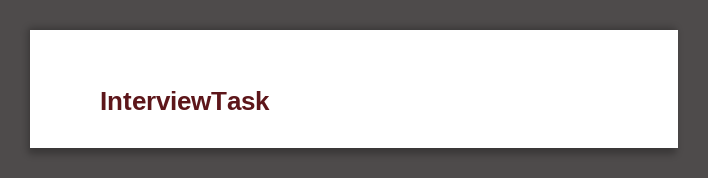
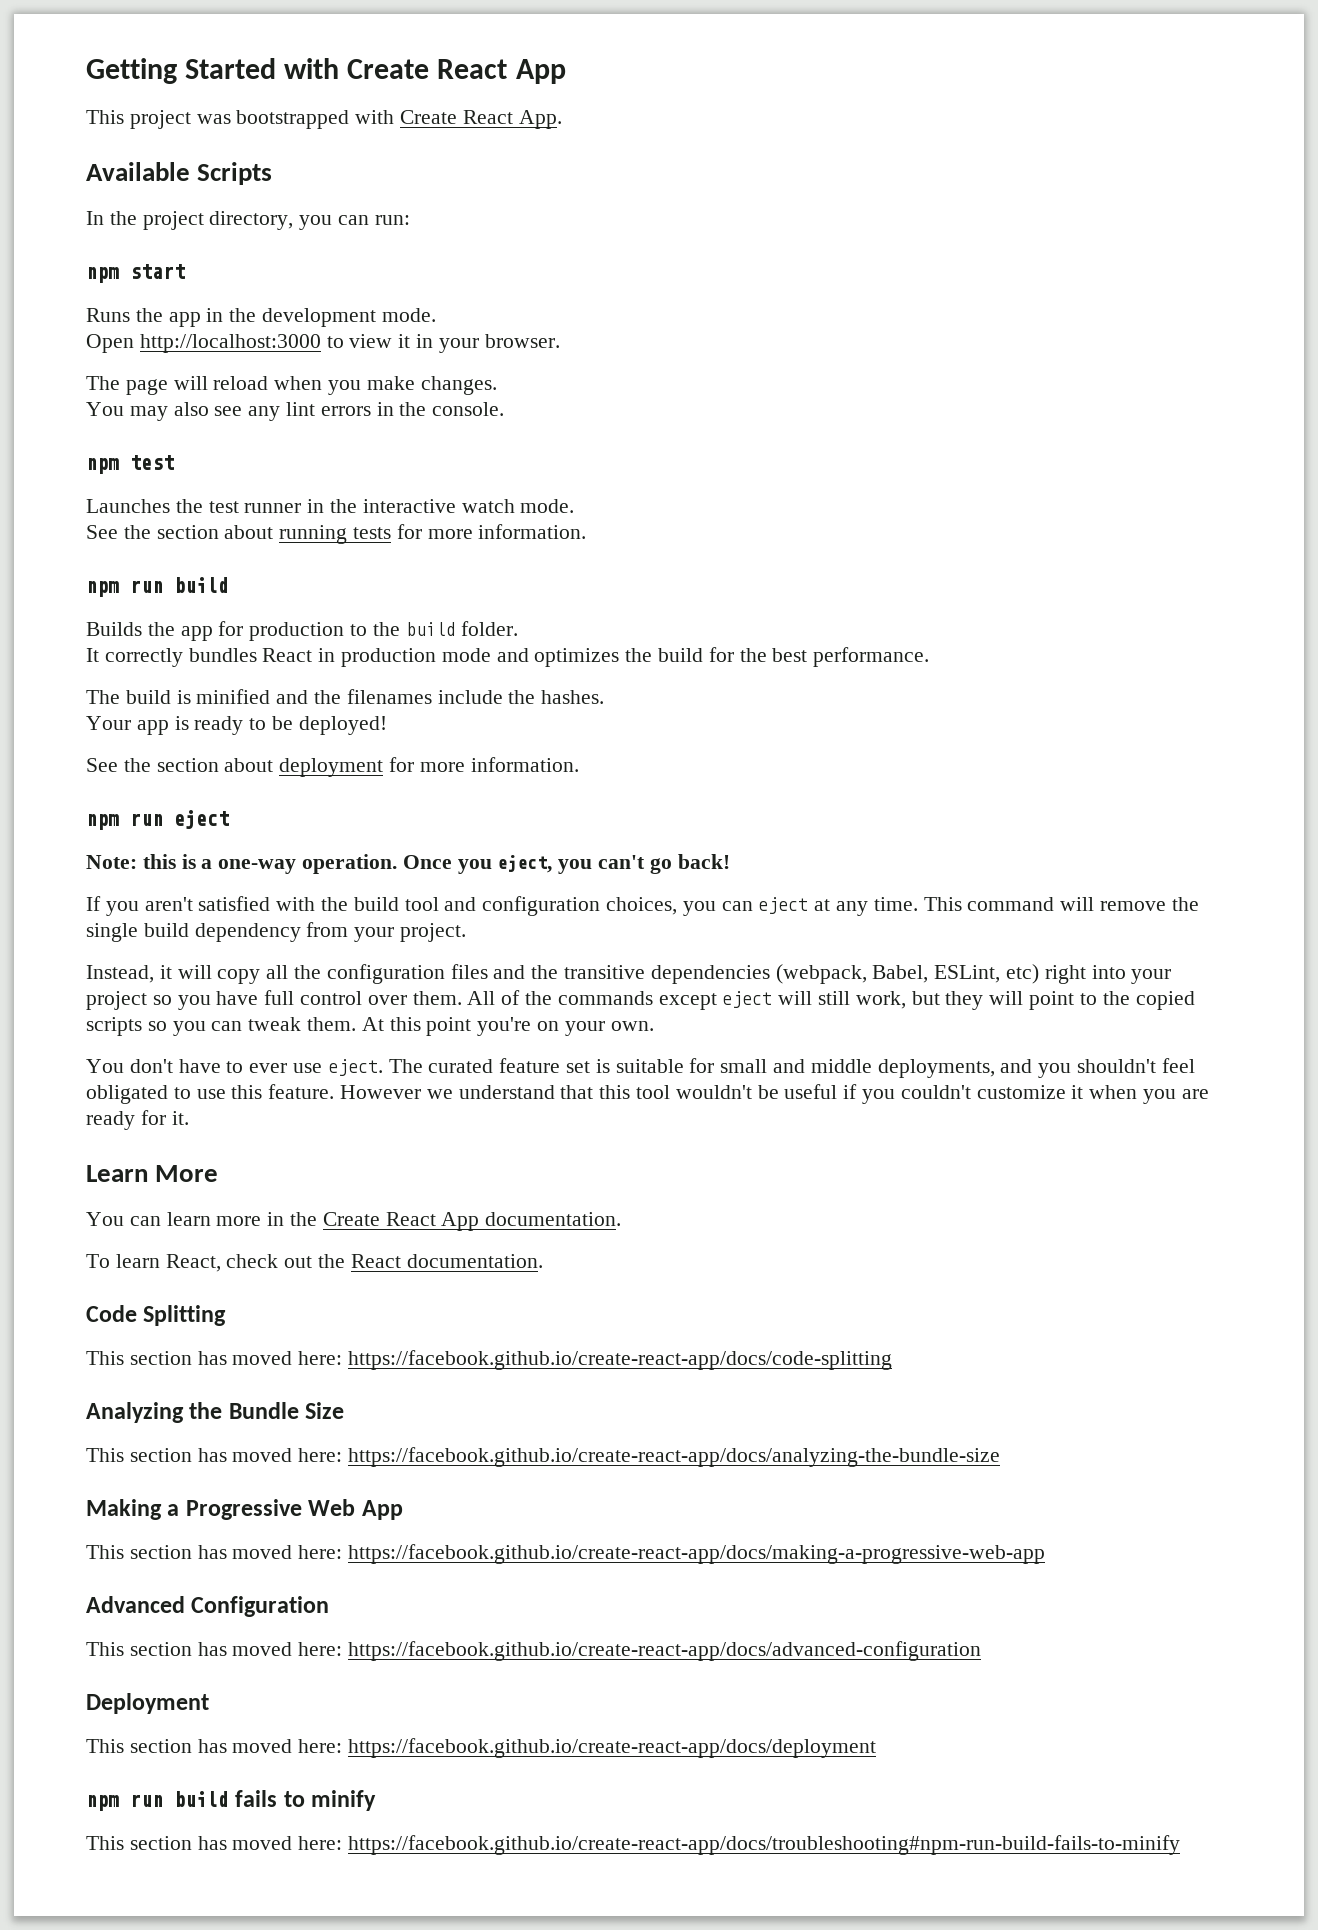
[100,91,270,110] InterviewTask -> [86,58,566,84] [86,110,562,129] [86,162,273,185] [86,211,410,230] [86,264,185,283] [86,308,436,327] [86,334,560,353] [86,376,497,395] [86,402,505,421] [86,455,174,474] [86,499,575,513] [86,524,587,544] [86,577,229,597] [86,621,519,641] [86,647,930,667] [86,689,605,704] [86,716,387,735] [86,757,579,777] [86,810,229,830] [86,854,730,874] [86,896,1199,916] [86,922,467,942] [86,964,1172,984] [86,990,1195,1010] [86,1017,654,1036] [86,1058,1195,1078] [86,1084,1209,1104] [86,1110,189,1130] [86,1165,219,1182] [86,1212,622,1231] [86,1254,543,1272] [86,1305,227,1326] [86,1350,893,1370] [86,1402,345,1423] [86,1447,1001,1467] [86,1499,403,1520] [86,1544,1046,1564] [86,1596,330,1617] [86,1641,982,1661] [86,1693,209,1714] [86,1738,877,1758] [86,1790,377,1811] [86,1835,1181,1855] Getting Started with Create React App // This project was bootstrapped with Create React App. // Available Scripts // In the project directory, you can run: // npm start // Runs the app in the development mode. // Open http://localhost:3000 to view it in your browser. // The page will reload when you make changes. // You may also see any lint errors in the console. // npm test // Launches the test runner in the interactive watch mode. // See the section about running tests for more information. // npm run build // Builds the app for production to the build folder. // It correctly bundles React in production mode and optimizes the build for the best performance. // The build is minified and the filenames include the hashes. // Your app is ready to be deployed! // See the section about deployment for more information. // npm run eject // Note: this is a one-way operation. Once you eject, you can't go back! // If you aren't satisfied with the build tool and configuration choices, you can eject at any time. This command will remove the single build dependency from your project. // Instead, it will copy all the configuration files and the transitive dependencies (webpack, Babel, ESLint, etc) right into your project so you have full control over them. All of the commands except eject will still work, but they will point to the copied scripts so you can tweak them. At this point you're on your own. // You don't have to ever use eject. The curated feature set is suitable for small and middle deployments, and you shouldn't feel obligated to use this feature. However we understand that this tool wouldn't be useful if you couldn't customize it when you are ready for it. // Learn More // You can learn more in the Create React App documentation. // To learn React, check out the React documentation. // Code Splitting // This section has moved here: https://facebook.github.io/create-react-app/docs/code-splitting // Analyzing the Bundle Size // This section has moved here: https://facebook.github.io/create-react-app/docs/analyzing-the-bundle-size // Making a Progressive Web App // This section has moved here: https://facebook.github.io/create-react-app/docs/making-a-progressive-web-app // Advanced Configuration // This section has moved here: https://facebook.github.io/create-react-app/docs/advanced-configuration // Deployment // This section has moved here: https://facebook.github.io/create-react-app/docs/deployment // npm run build fails to minify // This section has moved here: https://facebook.github.io/create-react-app/docs/troubleshooting#npm-run-build-fails-to-minify

